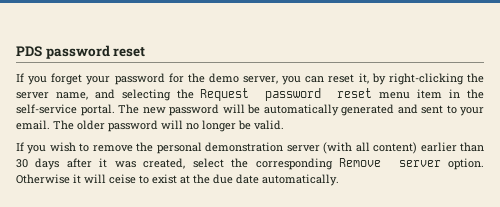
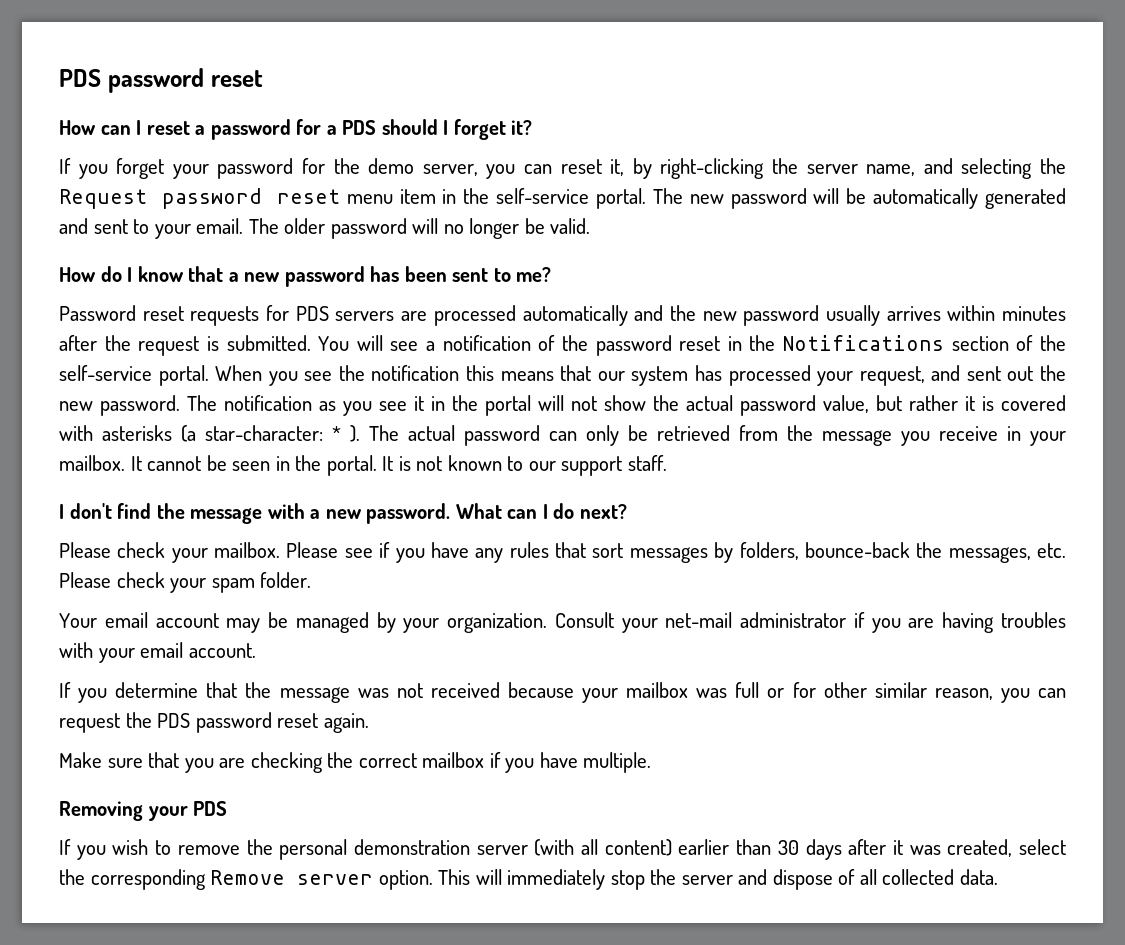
[16,45,146,59] PDS password reset -> [59,68,263,93] [59,119,533,140] PDS password reset // How can I reset a password for a PDS should I forget it?
(284, 125) none -> [59,266,552,287] [59,305,1066,326] [59,335,1066,356] [59,365,1066,386] [59,395,1066,416] [59,425,1066,446] [59,455,668,476] [59,503,627,524] [59,542,1066,563] [59,572,312,593] [59,612,1067,633] [59,642,256,663] [59,682,1067,703] [59,712,369,733] [59,752,652,773] [59,801,228,821] // How do I know that a new password has been sent to me? // Password reset requests for PDS servers are processed automatically and the new password usually arrives within minutes after the request is submitted. You will see a notification of the password reset in the Notifications section of the self-service portal. When you see the notification this means that our system has processed your request, and sent out the new password. The notification as you see it in the portal will not show the actual password value, but rather it is covered with asterisks (a star-character: * ). The actual password can only be retrieved from the message you receive in your mailbox. It cannot be seen in the portal. It is not known to our support staff. // I don't find the message with a new password. What can I do next? // Please check your mailbox. Please see if you have any rules that sort messages by folders, bounce-back the messages, etc. Please check your spam folder. // Your email account may be managed by your organization. Consult your net-mail administrator if you are having troubles with your email account. // If you determine that the message was not received because your mailbox was full or for other similar reason, you can request the PDS password reset again. // Make sure that you are checking the correct mailbox if you have multiple. // Removing your PDS
[16,174,339,186] Otherwise it will ceise to exist at the due date automatically. -> [438,869,999,890] This will immediately stop the server and dispose of all collected data.

